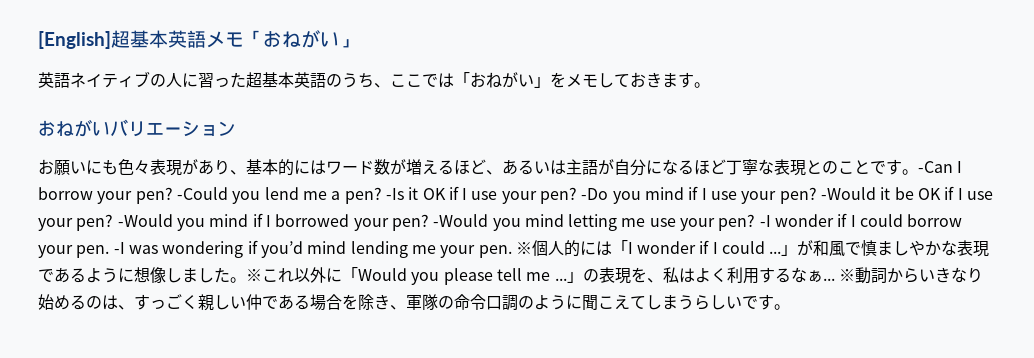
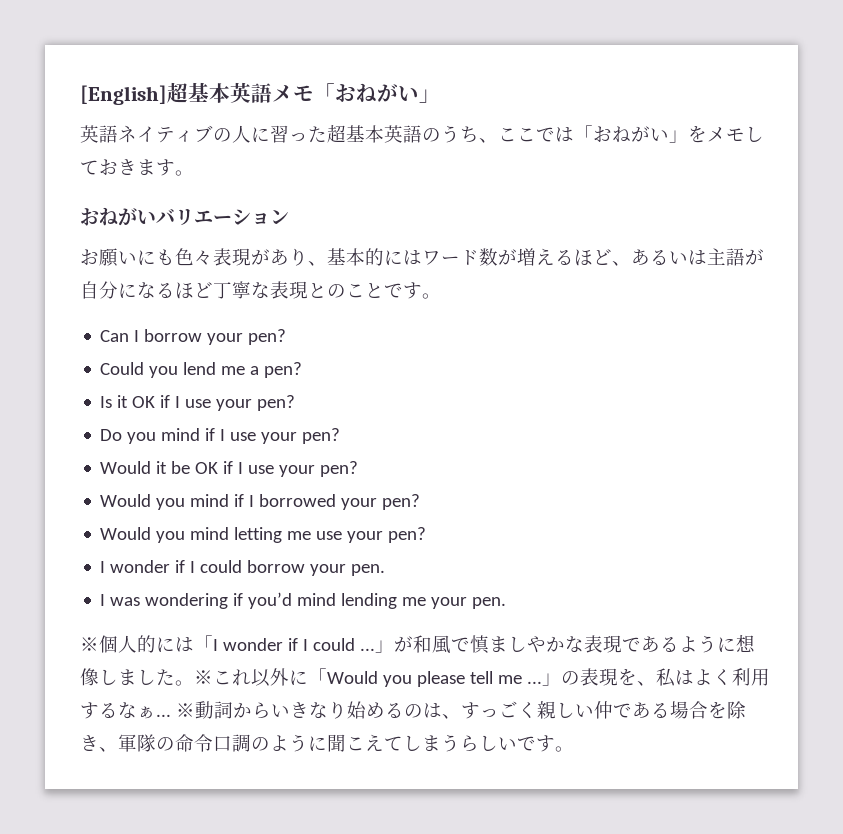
[918,161,953,173] -Can -> [100,330,130,342] // Can
[176,187,228,200] -Could -> [100,362,145,375] // Could
[385,188,404,200] -Is -> [100,396,113,408] // Is
[581,188,609,200] -Do -> [100,429,123,441] // Do
[821,187,877,200] -Would -> [100,461,152,474] // Would
[117,214,173,227] -Would -> [100,494,152,507] // Would
[433,214,489,227] -Would -> [100,527,152,540] // Would
[759,215,771,227] -I -> [100,561,106,573] // I
[113,242,125,254] -I -> [100,594,106,606] // I
(512, 251) none -> (507, 603) //

